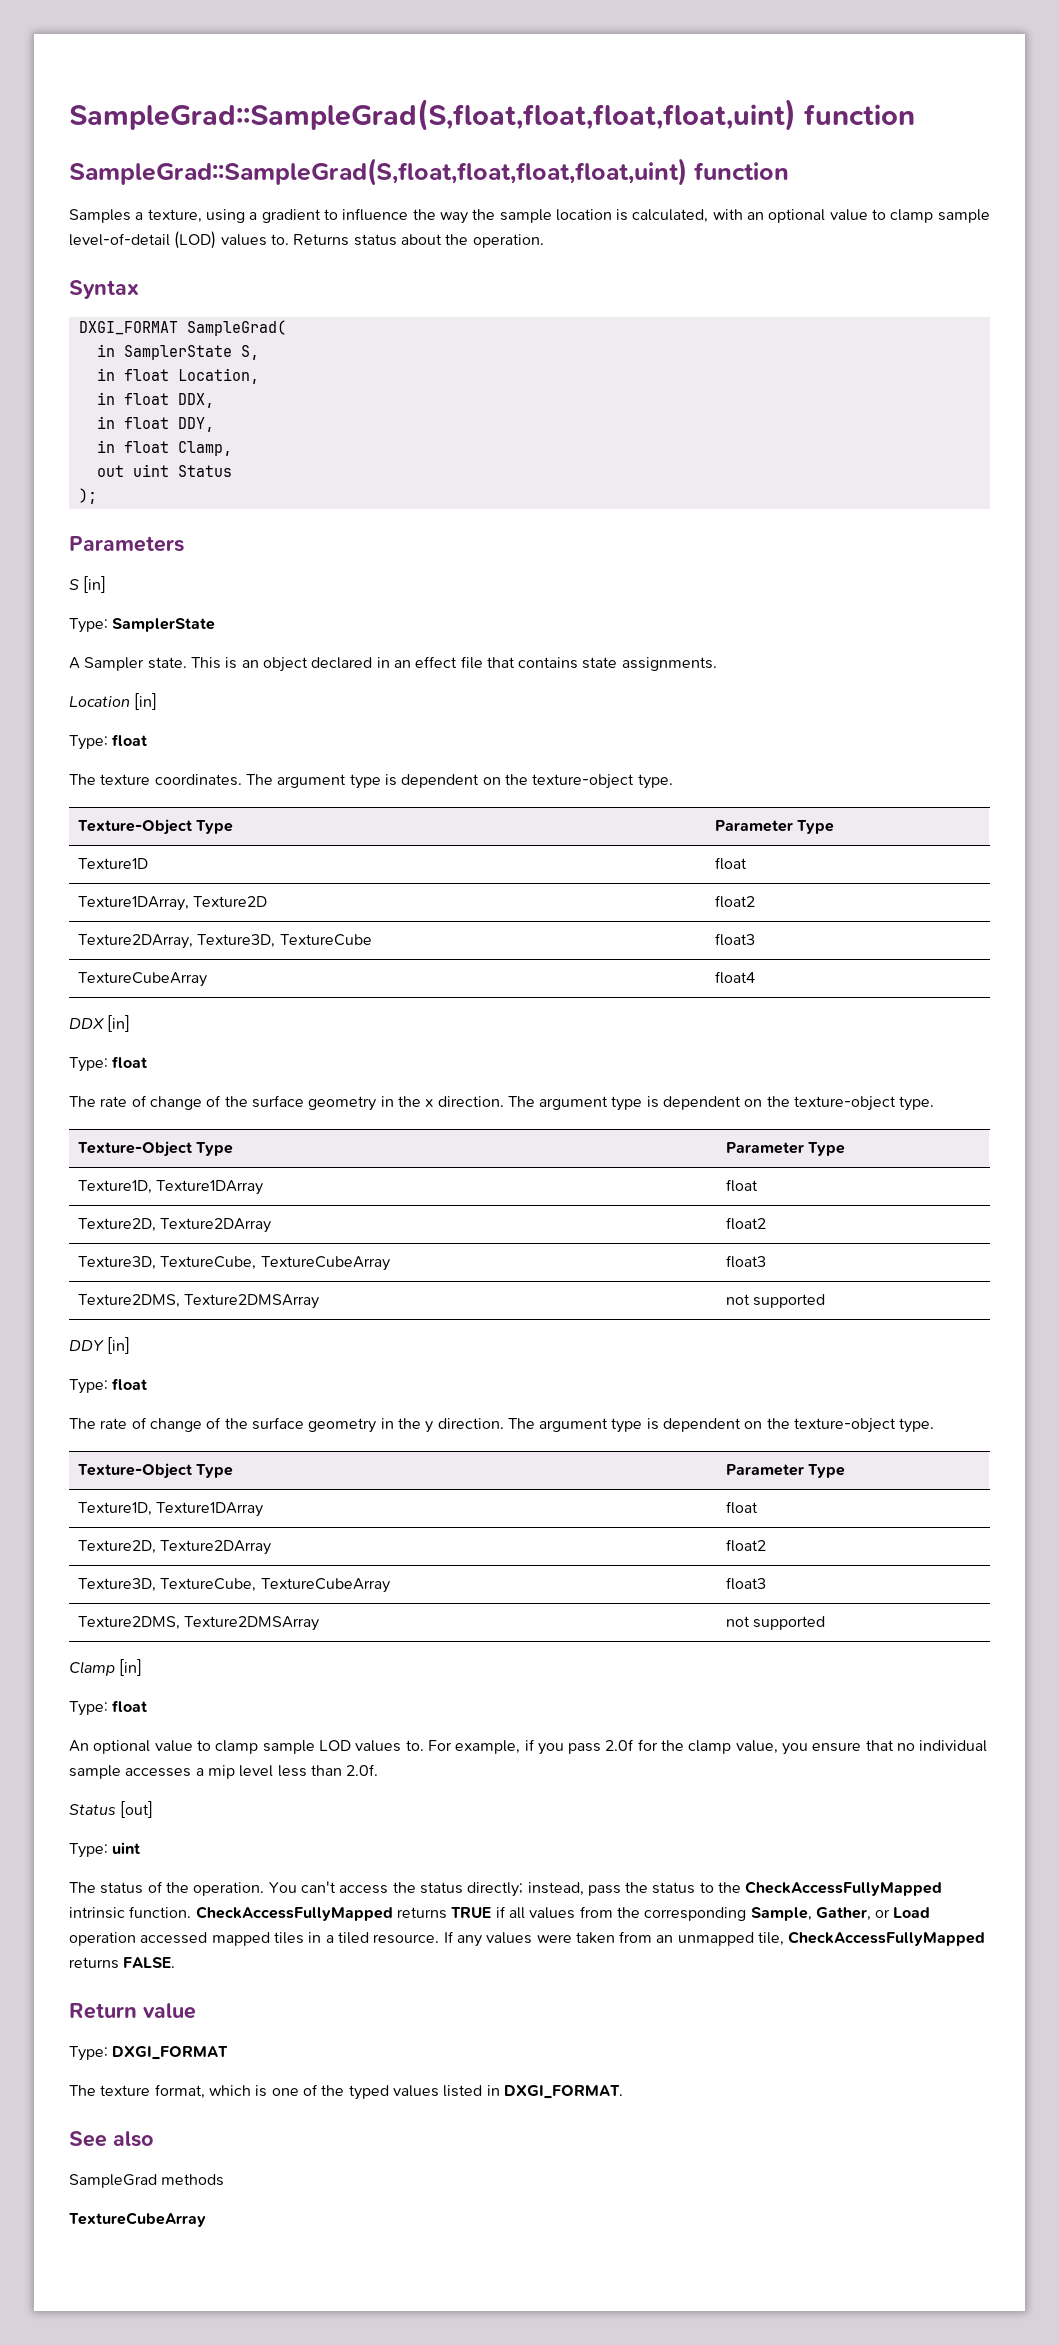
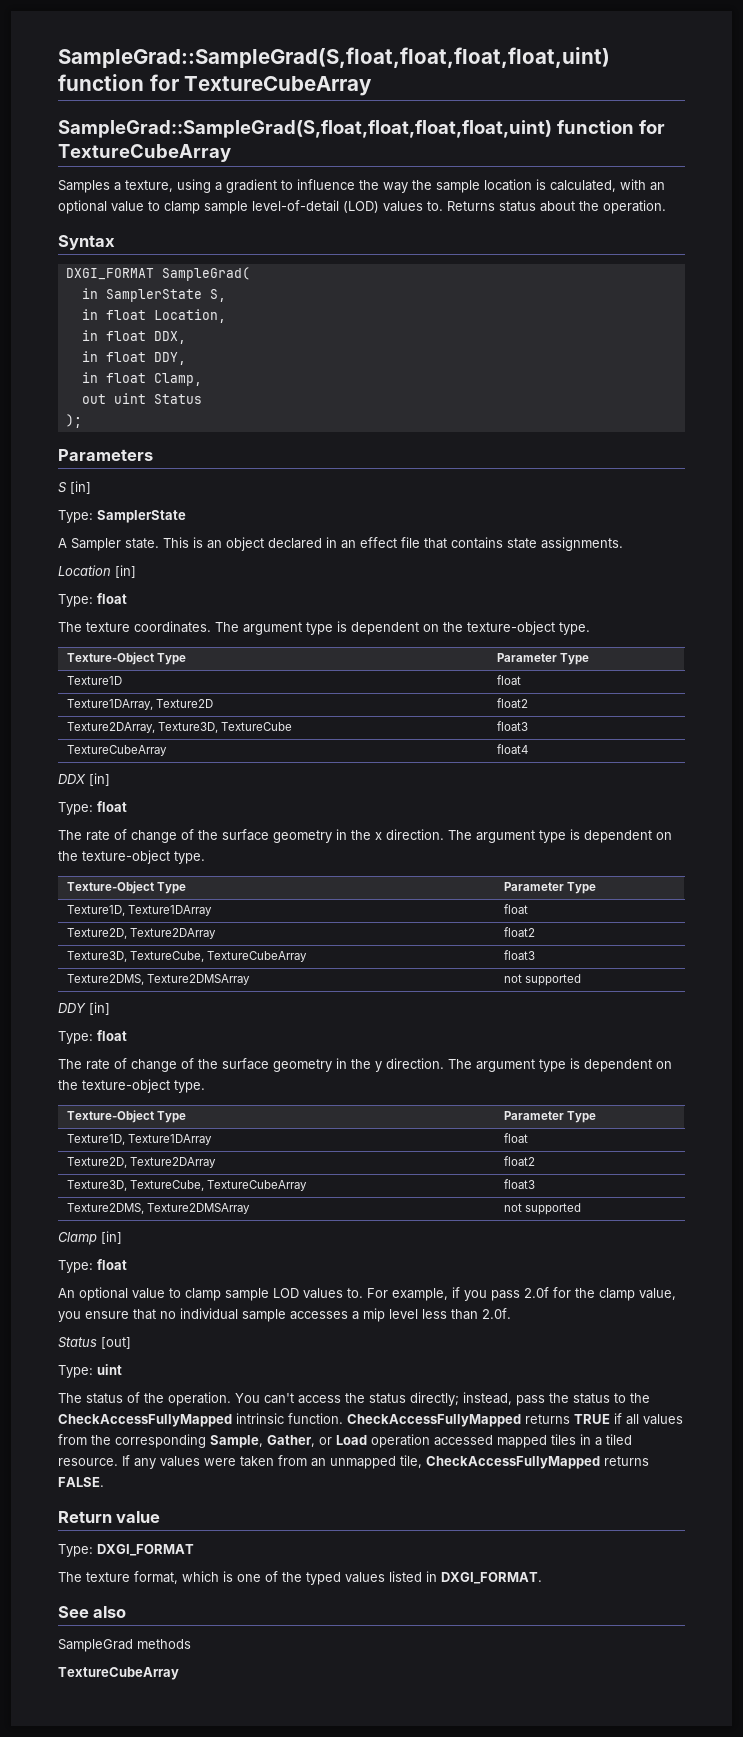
[69,99,915,131] [69,158,789,186] SampleGrad::SampleGrad(S,float,float,float,float,uint) function // SampleGrad::SampleGrad(S,float,float,float,float,uint) function -> [58,47,610,68] [58,74,373,96] [58,120,665,138] [58,144,231,162] SampleGrad::SampleGrad(S,float,float,float,float,uint) function for TextureCubeArray // SampleGrad::SampleGrad(S,float,float,float,float,uint) function for TextureCubeArray

